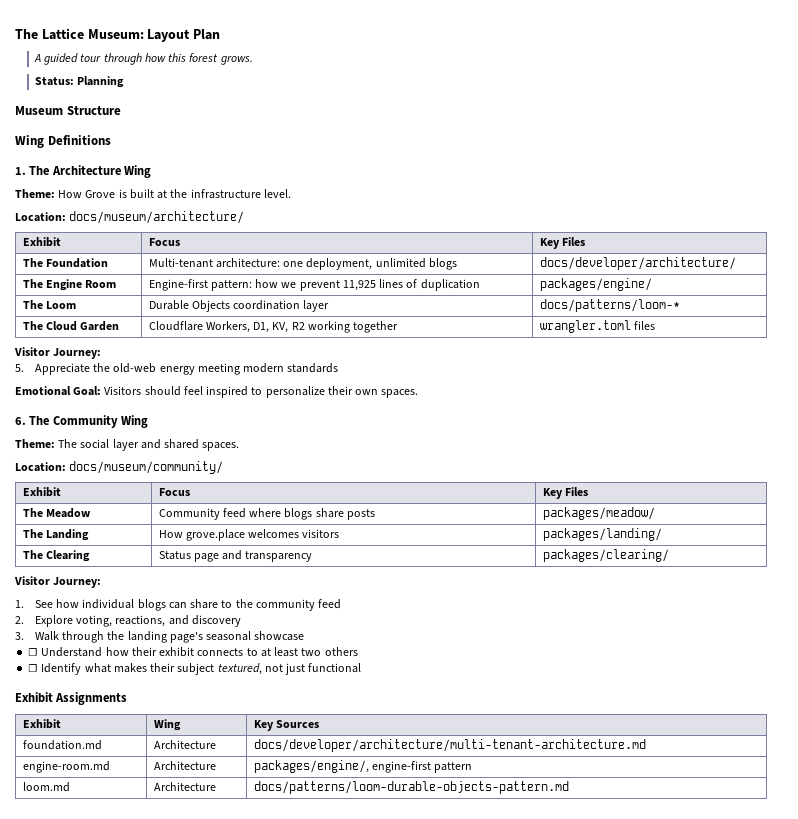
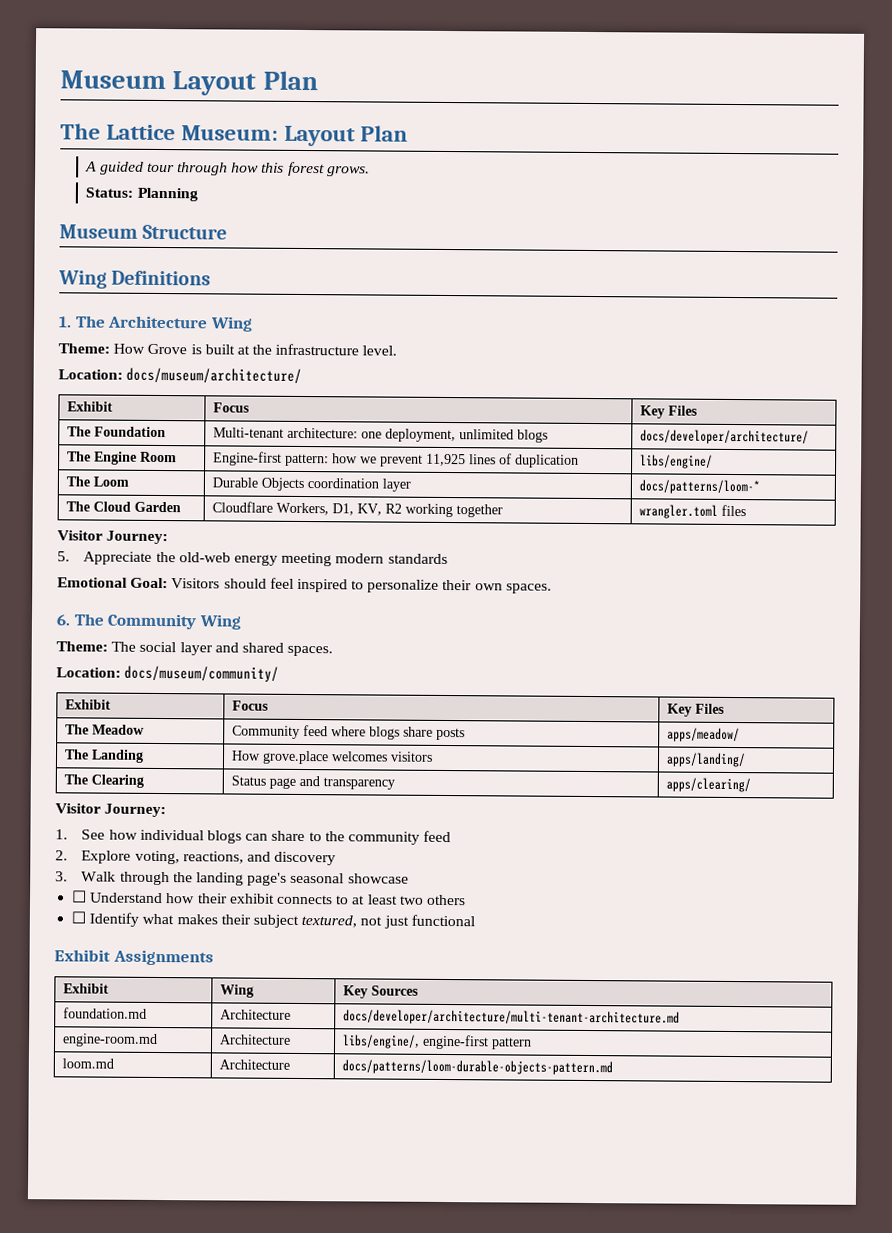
(15, 34) none -> [60,70,318,96] Museum Layout Plan //
[539,278,652,291] packages/engine/ -> [639,454,713,469] libs/engine/
[542,507,655,520] packages/meadow/ -> [666,727,740,743] apps/meadow/
[542,528,662,541] packages/landing/ -> [665,752,746,768] apps/landing/
[542,549,669,562] packages/clearing/ -> [665,777,751,793] apps/clearing/
[253,760,369,773] packages/engine/, -> [341,1034,420,1049] libs/engine/,

